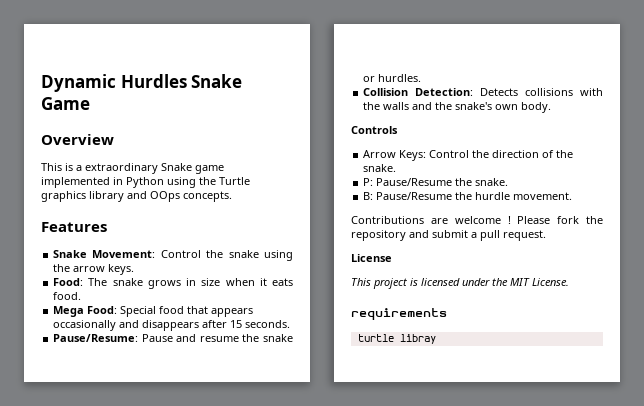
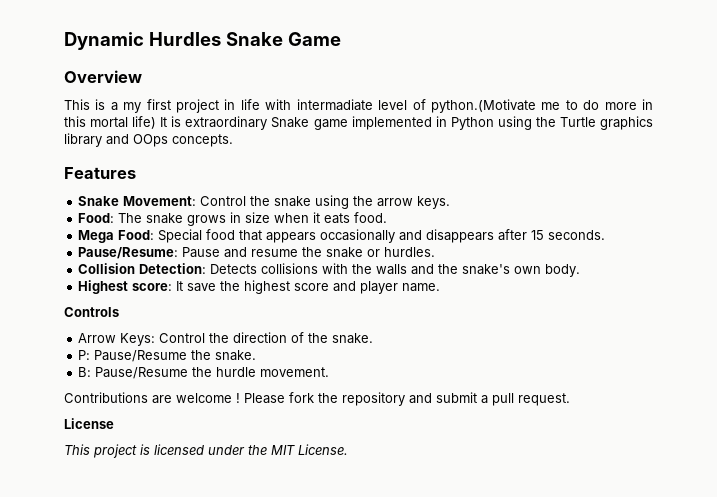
(82, 168) none -> [123,99,653,113] [64,116,182,129] my first project in life with intermadiate level of python.(Motivate me to do more in this mortal life) It is
(552, 107) none -> [78,280,441,294] // Highest score: It save the highest score and player name.
[351,308,447,320] [357,334,436,344] // requirements // turtle libray -> (348, 449) none

